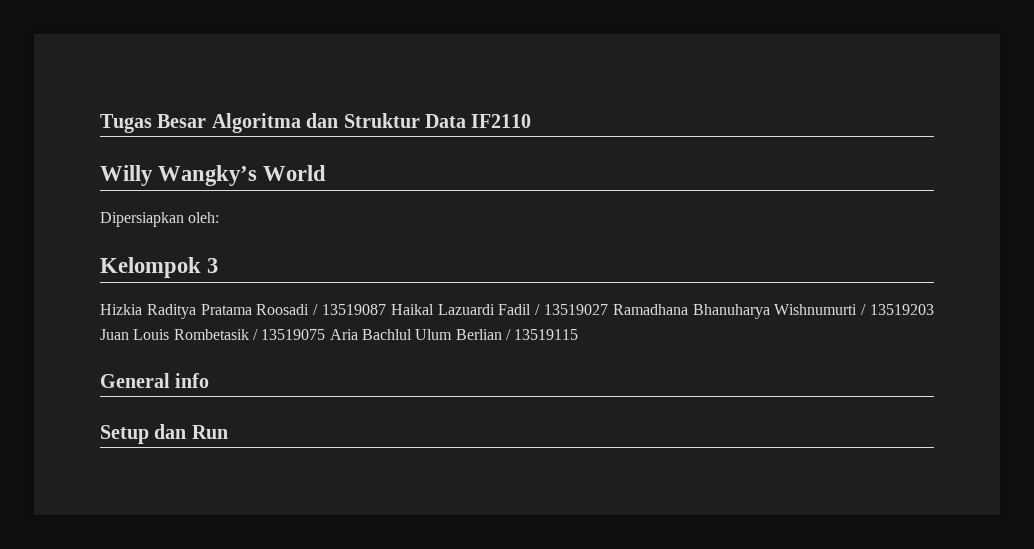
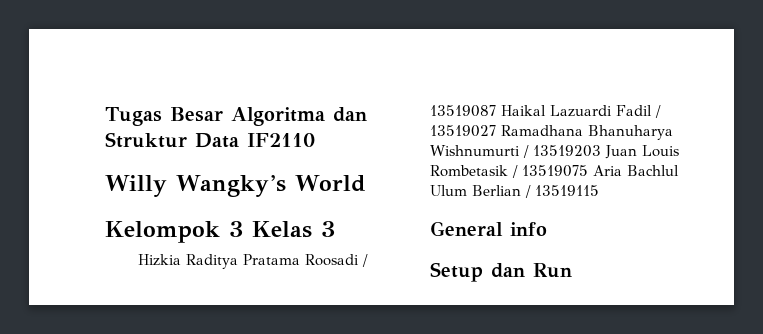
[100,212,220,227] // Dipersiapkan oleh: -> (366, 183) none
(219, 265) none -> [252,221,335,238] Kelas 3

